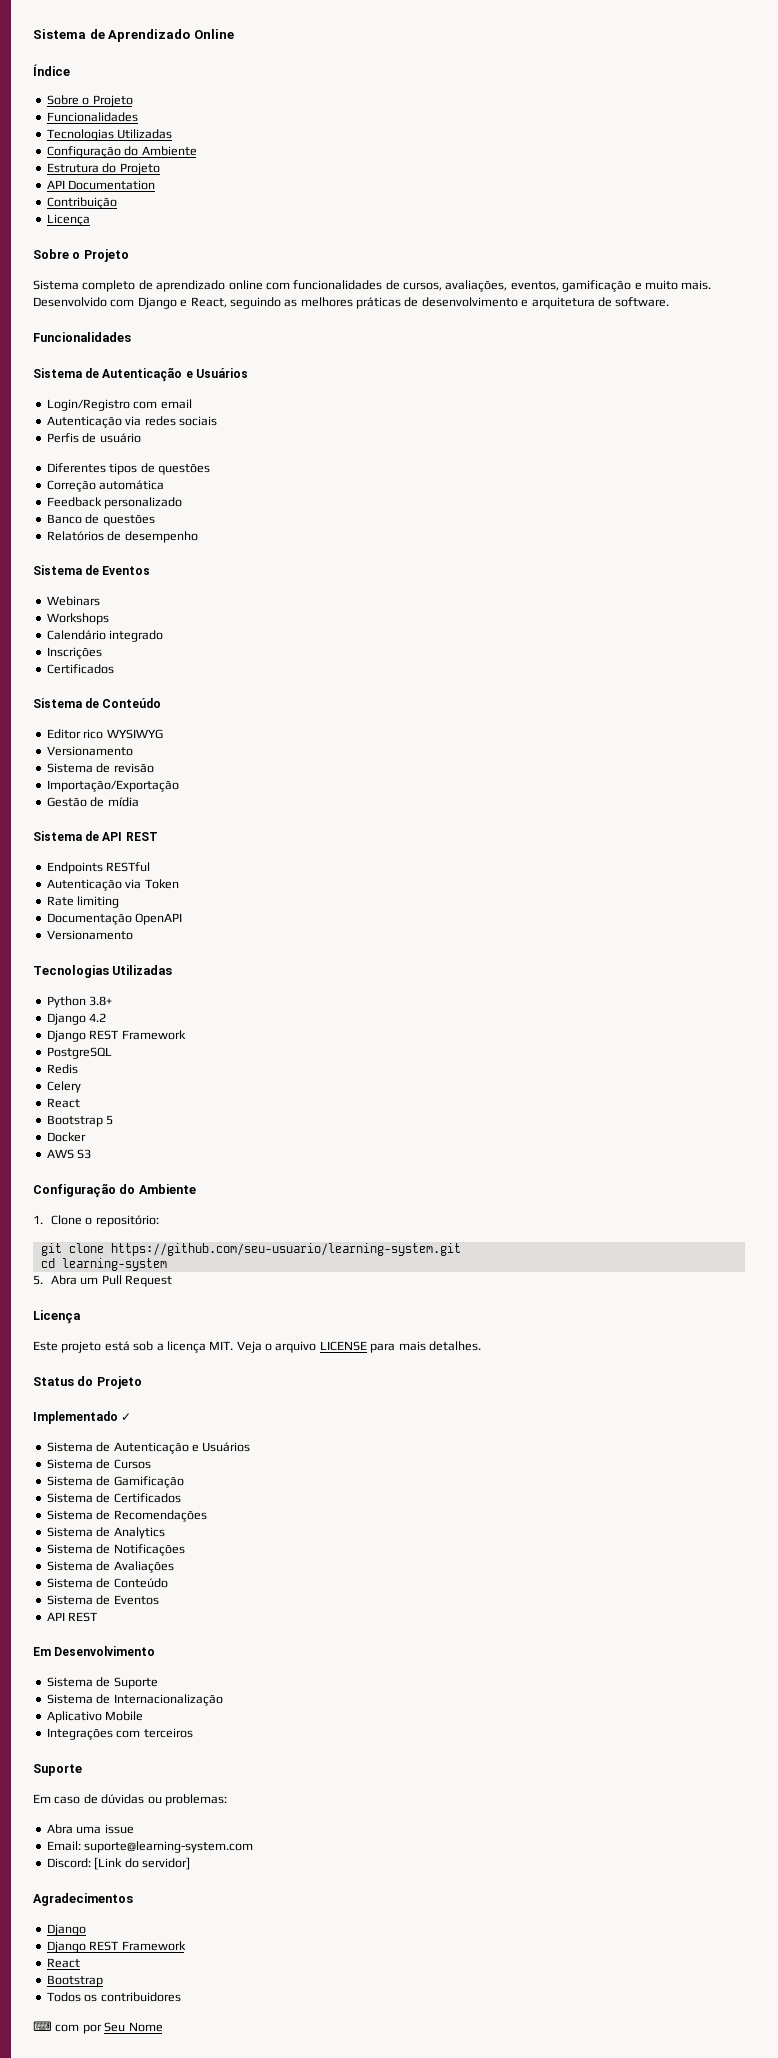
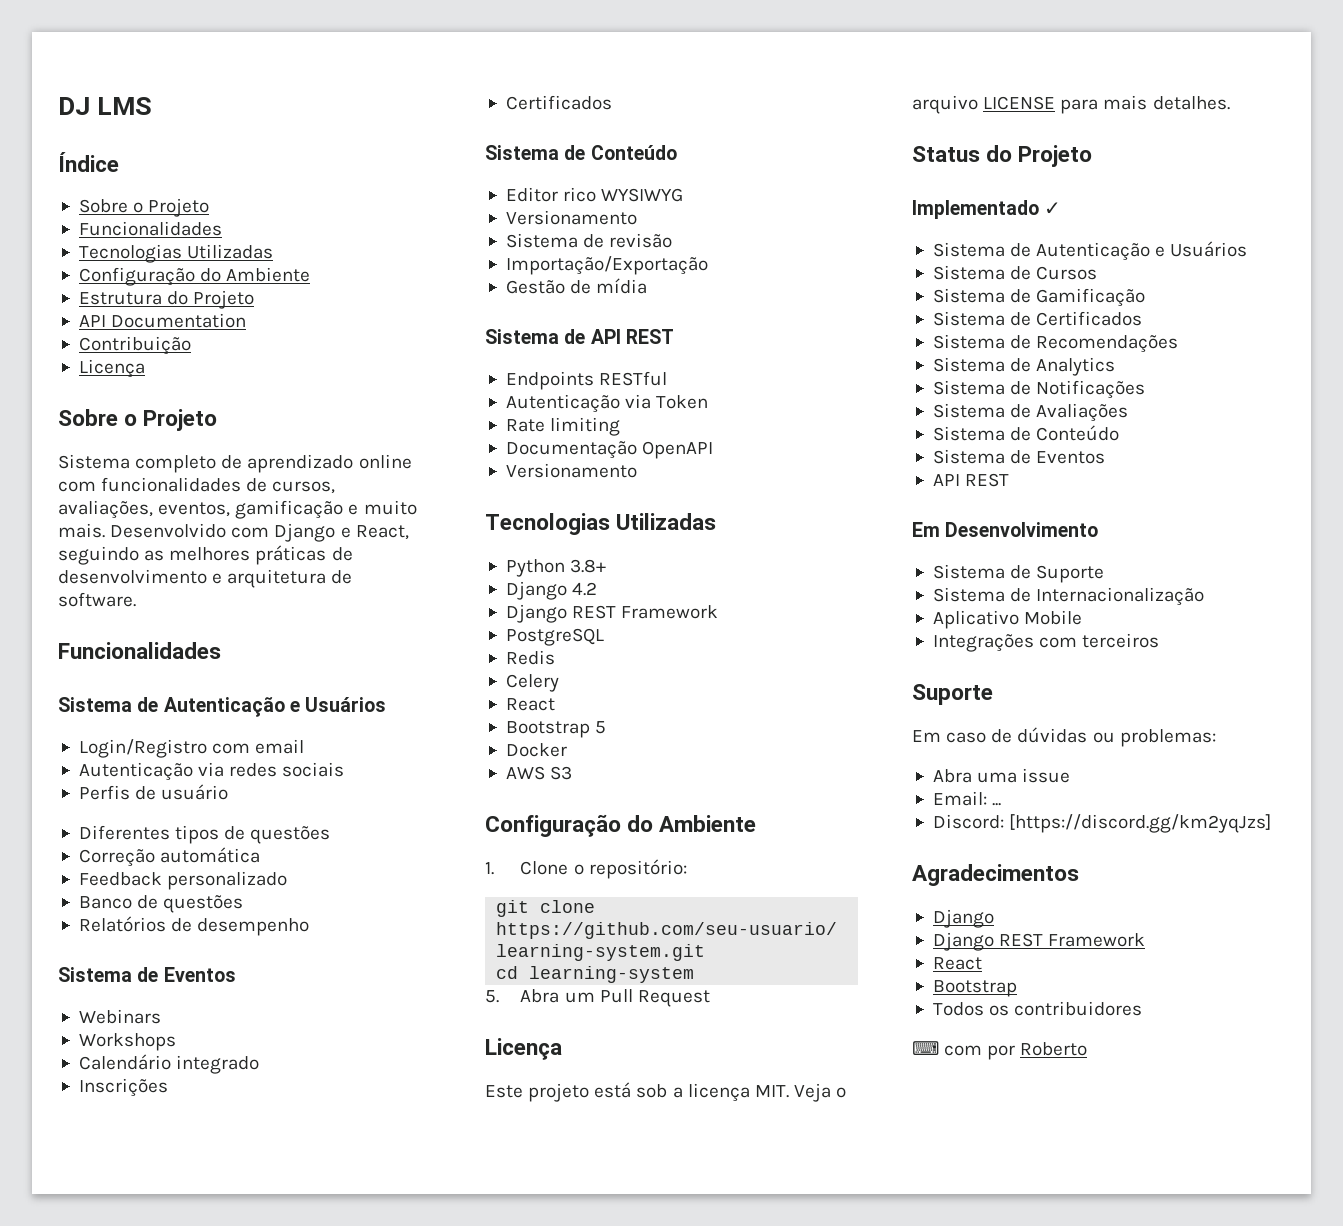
[33,29,234,42] Sistema de Aprendizado Online -> [58,97,153,115] DJ LMS
[84,1841,254,1853] suporte@learning-system.com -> [992,803,1002,806] ...
[94,1857,190,1870] [Link do servidor] -> [1009,814,1272,833] [https://discord.gg/km2yqJzs]
[104,2022,163,2032] Seu Nome -> [1020,1042,1088,1056] Roberto

